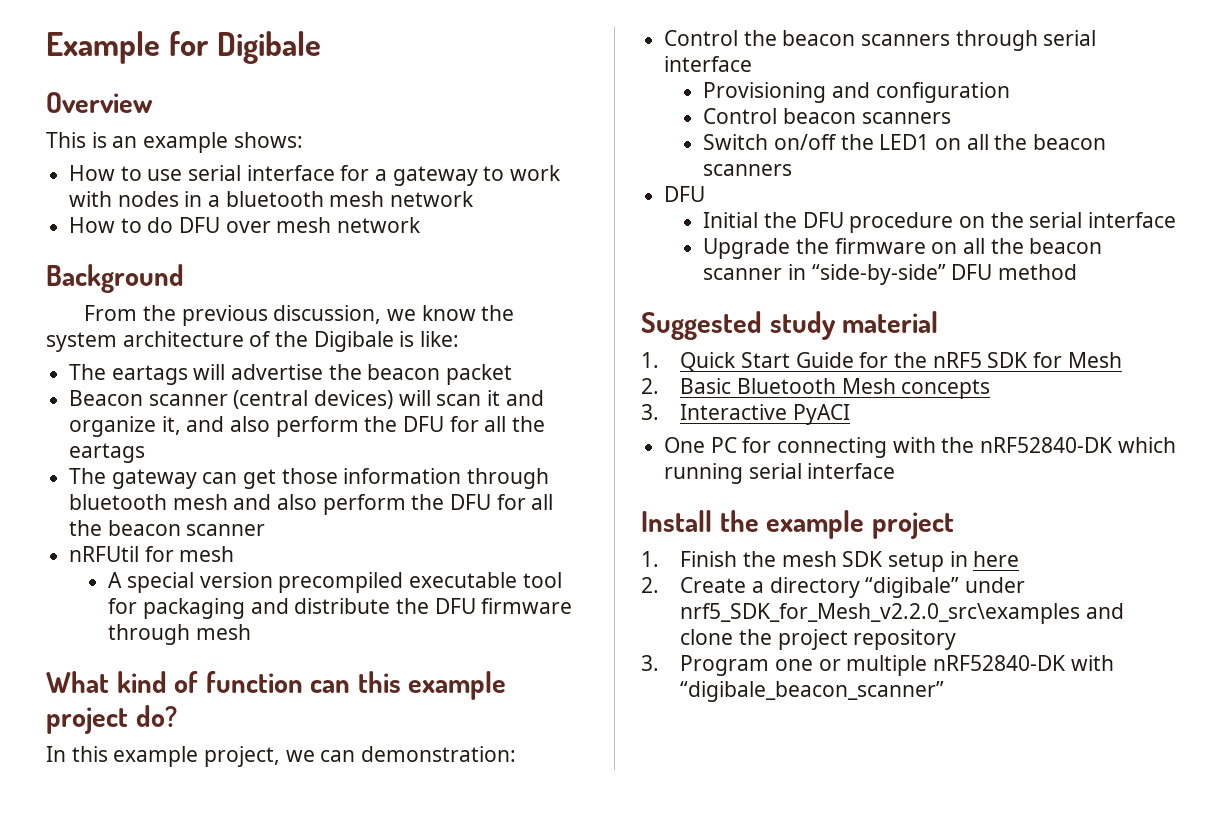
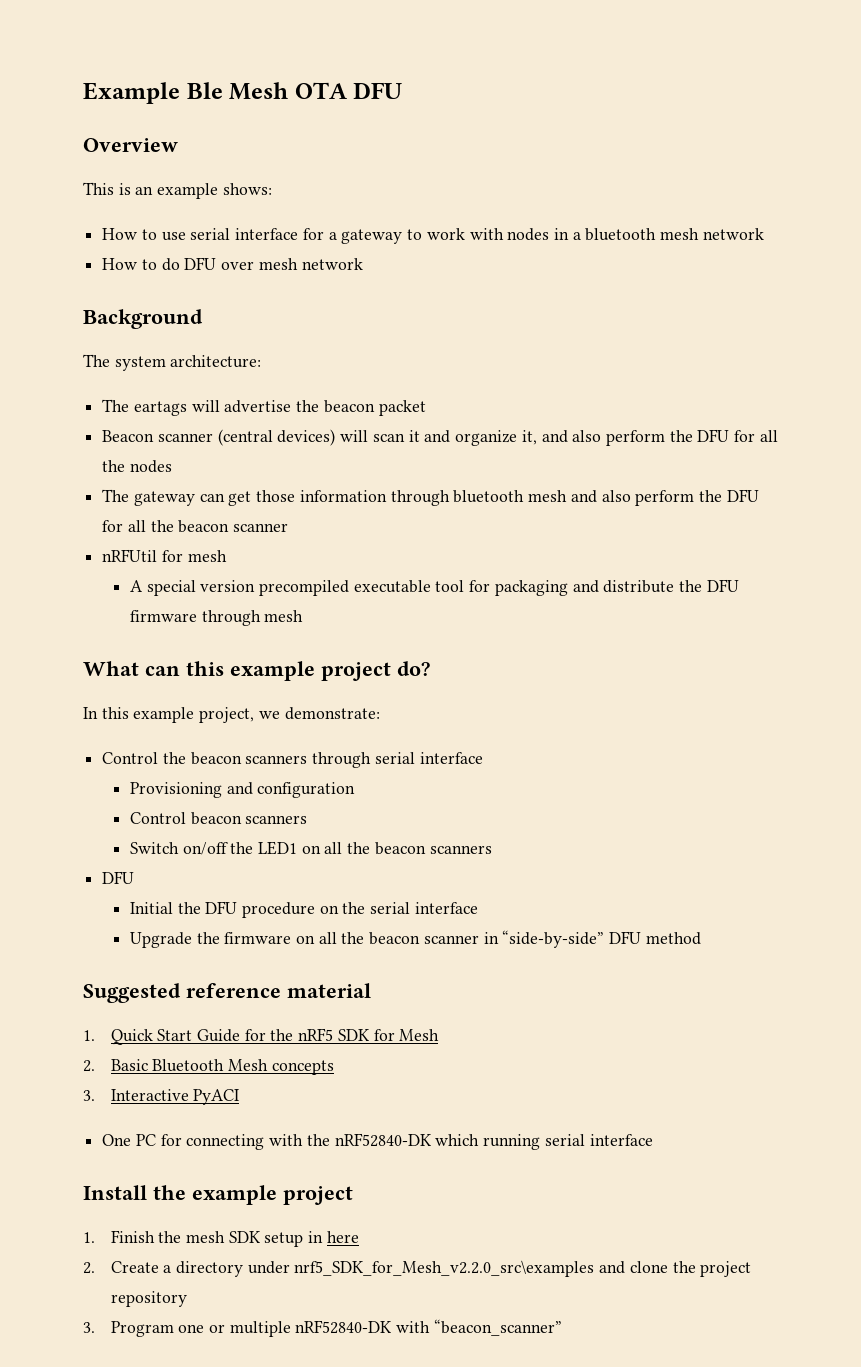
[168,31,321,64] for Digibale -> [186,82,403,100] Ble Mesh OTA DFU
[84,305,515,326] [46,331,460,352] From the previous discussion, we know the system architecture of the Digibale is like: -> [83,354,262,371] The system architecture:
[69,443,146,463] eartags -> [129,460,172,473] nodes
[116,671,303,693] kind of function -> (139, 668) none
[320,746,517,762] can demonstration: -> [284,707,380,720] demonstrate:
[769,311,836,340] study -> [186,983,281,998] reference
[865,577,960,598] “digibale” -> (244, 1269) none
[680,681,945,702] “digibale_beacon_scanner” -> [433,1319,562,1336] “beacon_scanner”

